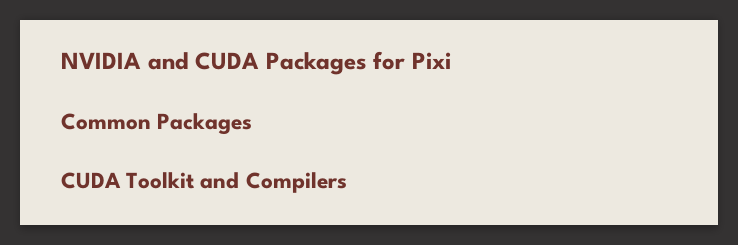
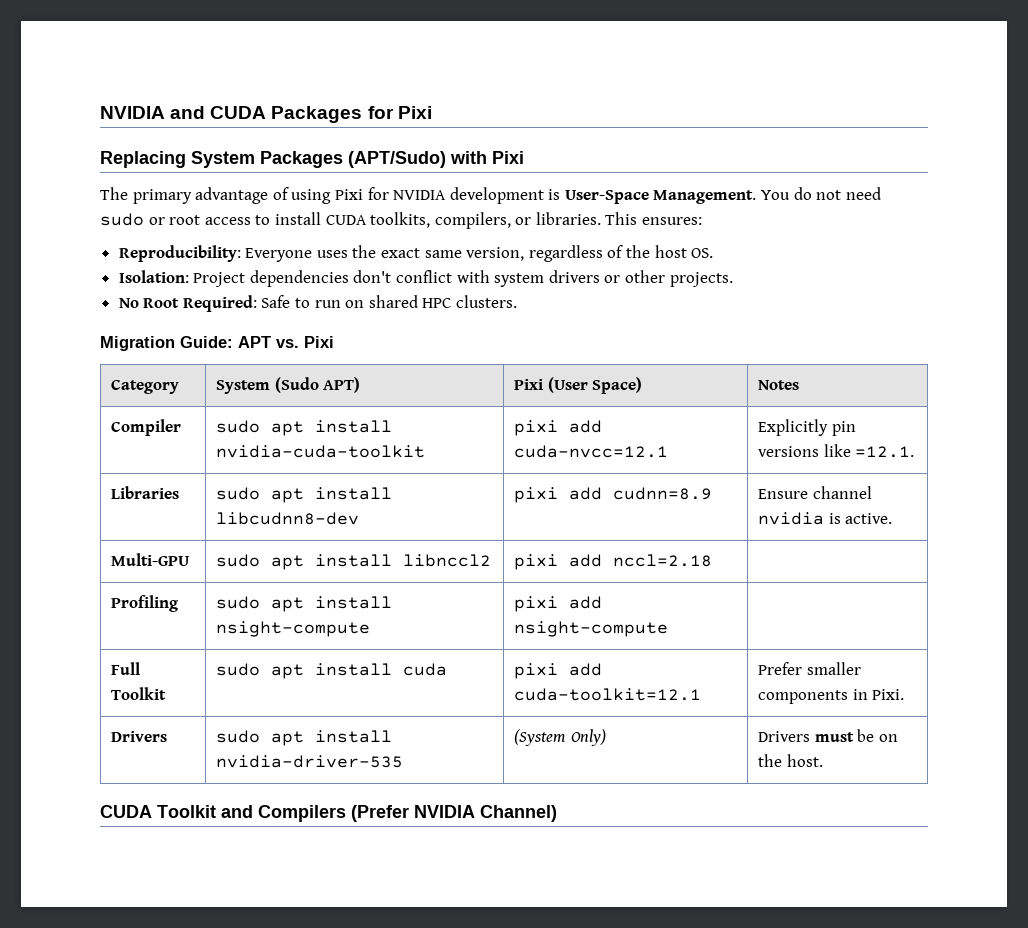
[61,113,253,135] Common Packages -> [100,151,524,168] [100,187,881,204] [100,212,703,229] [118,245,714,262] [118,270,733,287] [118,295,518,312] [100,336,334,351] [111,379,180,394] [216,377,361,394] [514,377,643,394] [758,380,800,390] [111,419,182,436] [216,420,393,436] [216,445,426,458] [514,420,603,436] [514,445,669,458] [758,419,856,436] [758,444,915,458] [111,486,180,499] [216,487,393,503] [216,512,360,525] [514,487,713,503] [758,486,872,499] [758,512,893,525] [111,553,190,566] [216,554,492,570] [514,554,713,570] [111,595,179,612] [216,596,393,612] [216,621,371,637] [514,596,603,612] [514,621,669,637] [111,662,141,675] [111,687,167,700] [216,663,448,679] [514,663,603,679] [514,688,702,701] [758,662,861,675] [758,689,905,704] [111,731,168,742] [216,730,393,746] [216,755,404,768] [514,729,606,746] [758,729,899,742] [758,754,823,767] Replacing System Packages (APT/Sudo) with Pixi // The primary advantage of using Pixi for NVIDIA development is User-Space Management. You do not need sudo or root access to install CUDA toolkits, compilers, or libraries. This ensures: // Reproducibility: Everyone uses the exact same version, regardless of the host OS. // Isolation: Project dependencies don't conflict with system drivers or other projects. // No Root Required: Safe to run on shared HPC clusters. // Migration Guide: APT vs. Pixi // Category | System (Sudo APT) | Pixi (User Space) | Notes // Compiler | sudo apt install nvidia-cuda-toolkit | pixi add cuda-nvcc=12.1 | Explicitly pin versions like =12.1. // Libraries | sudo apt install libcudnn8-dev | pixi add cudnn=8.9 | Ensure channel nvidia is active. // Multi-GPU | sudo apt install libnccl2 | pixi add nccl=2.18 | // Profiling | sudo apt install nsight-compute | pixi add nsight-compute | // Full Toolkit | sudo apt install cuda | pixi add cuda-toolkit=12.1 | Prefer smaller components in Pixi. // Drivers | sudo apt install nvidia-driver-535 | (System Only) | Drivers must be on the host.
(347, 182) none -> [351,805,557,822] (Prefer NVIDIA Channel)

